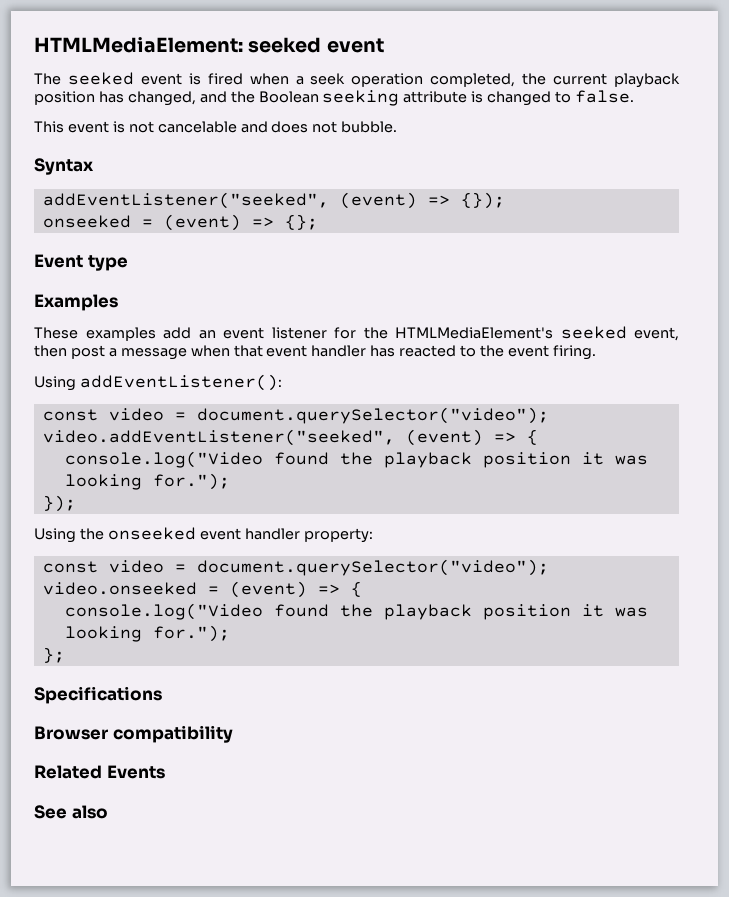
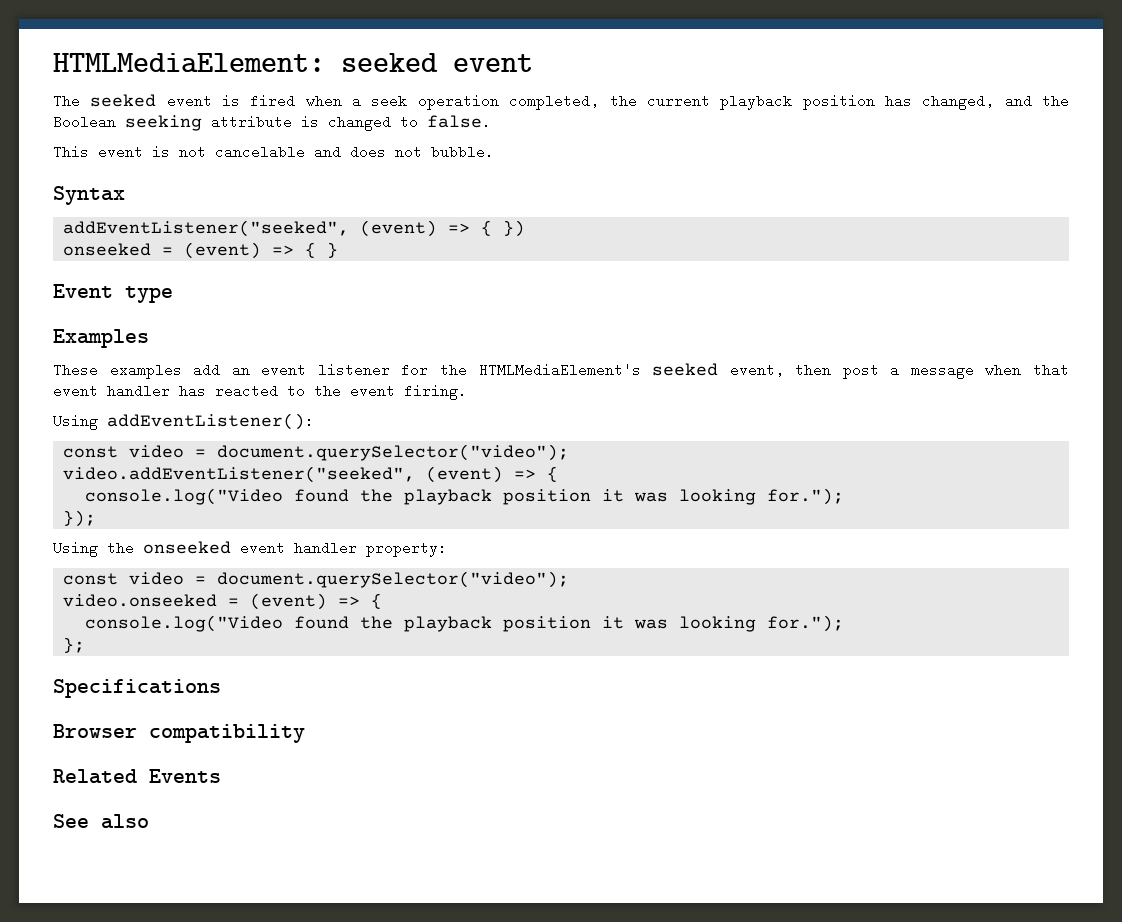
[460,192,505,209] {}); -> [481,220,526,237] { })
[284,214,318,230] {}; -> [305,242,339,258] { }

